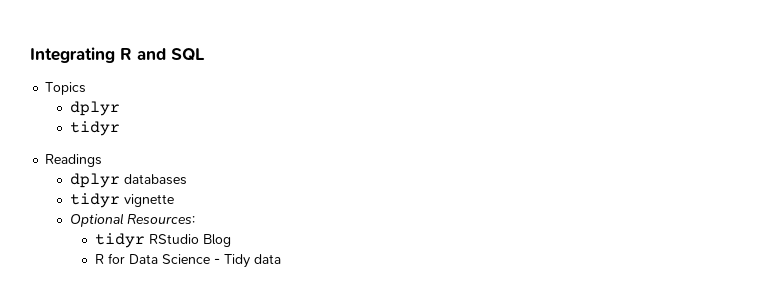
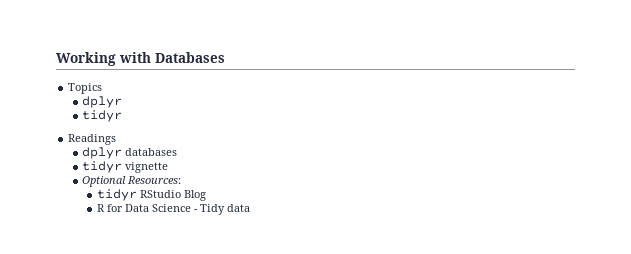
[30,47,205,63] Integrating R and SQL -> [56,52,225,66] Working with Databases

